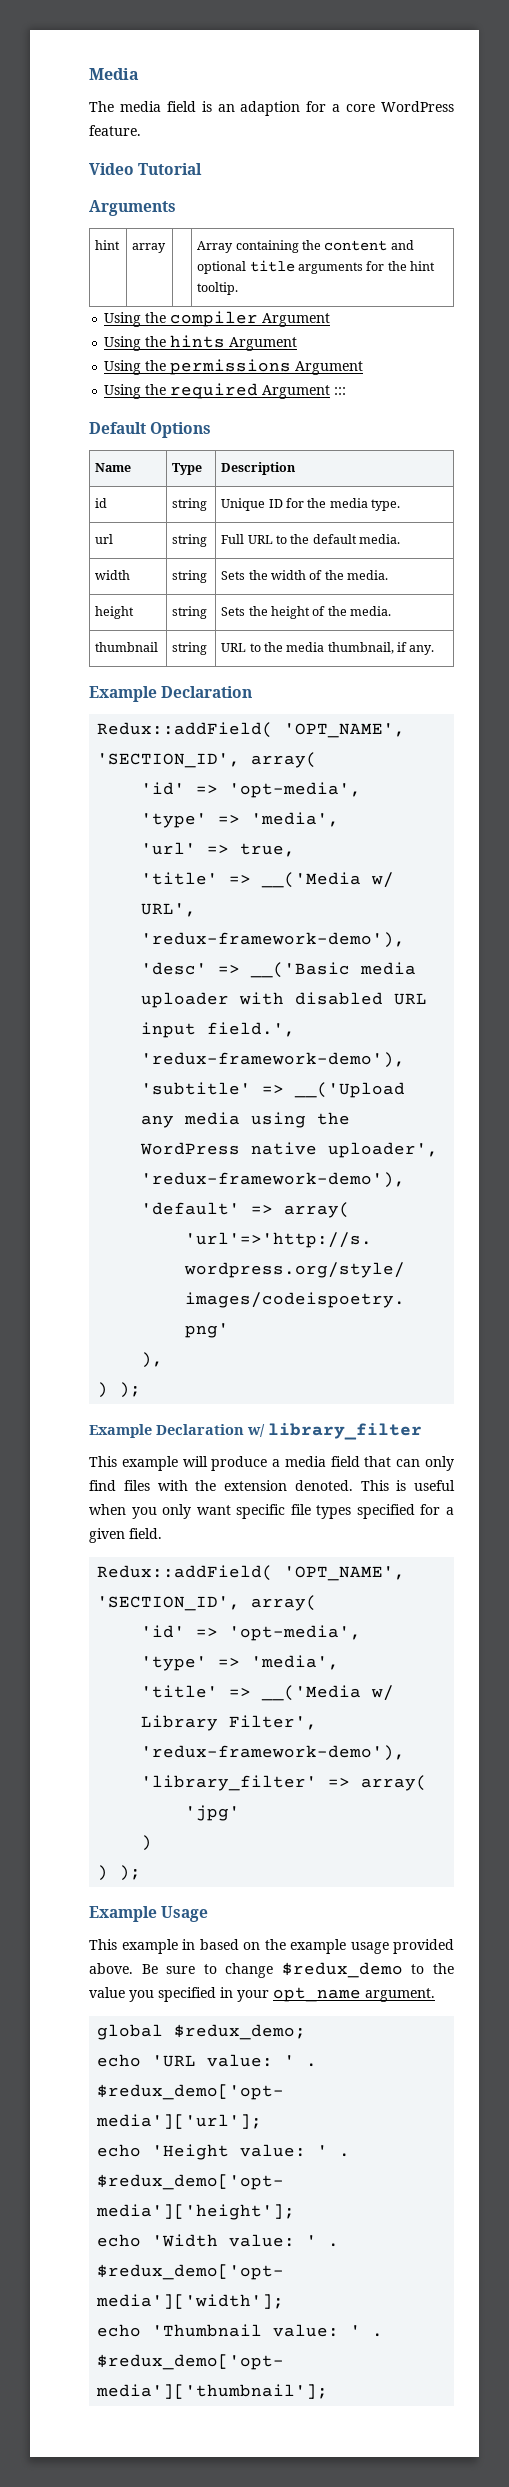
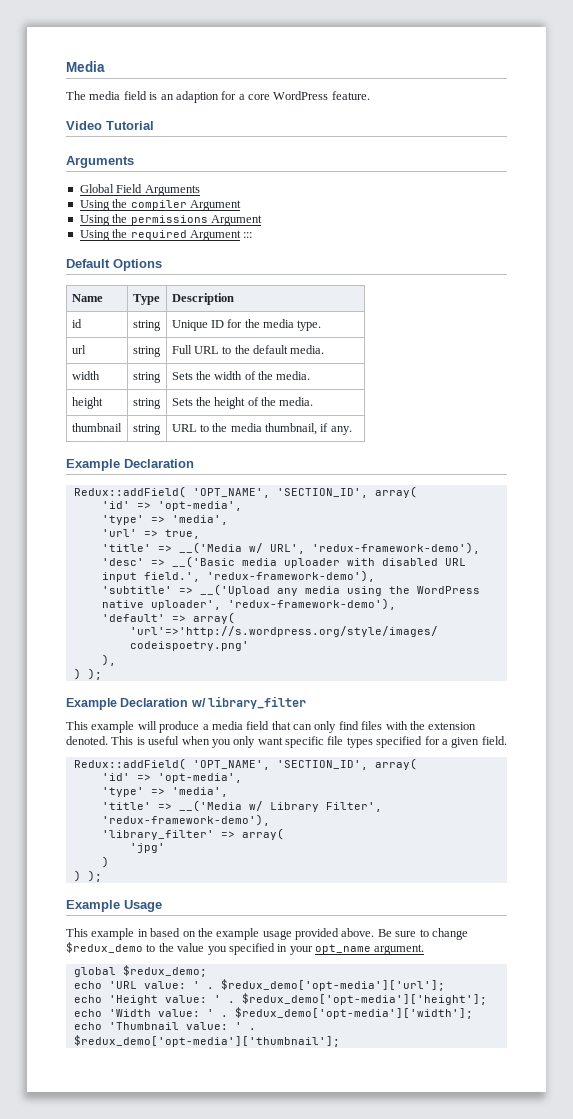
[95,240,121,250] [132,243,167,253] [197,240,414,253] [197,260,436,274] [197,282,239,295] // hint | array | | Array containing the content and optional title arguments for the hint tooltip. -> [79,184,200,196] // Global Field Arguments
[104,335,298,351] // Using the hints Argument -> (241, 205) none

